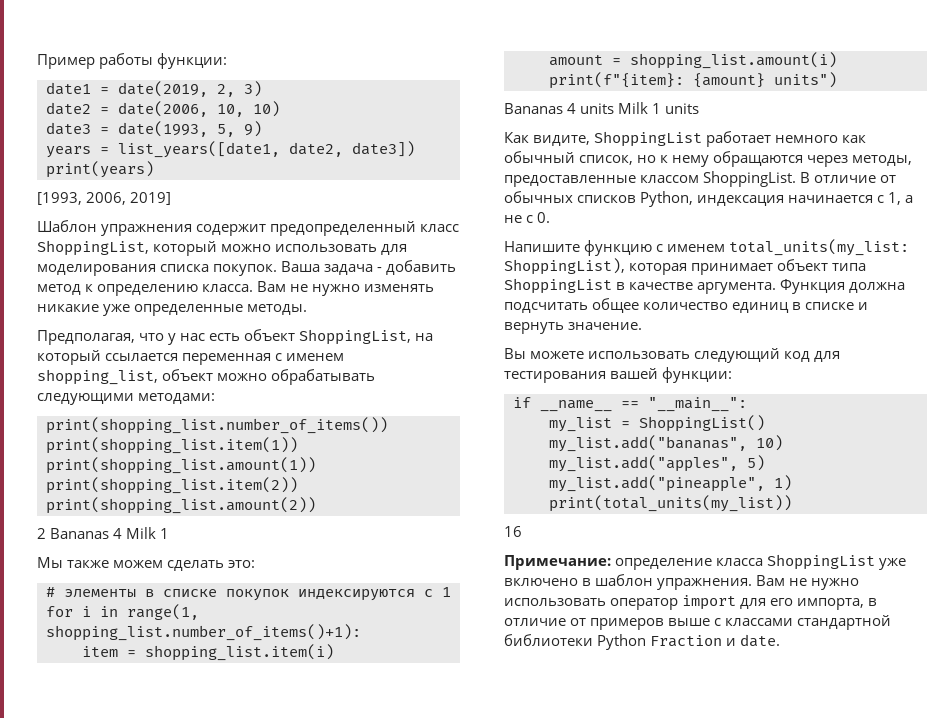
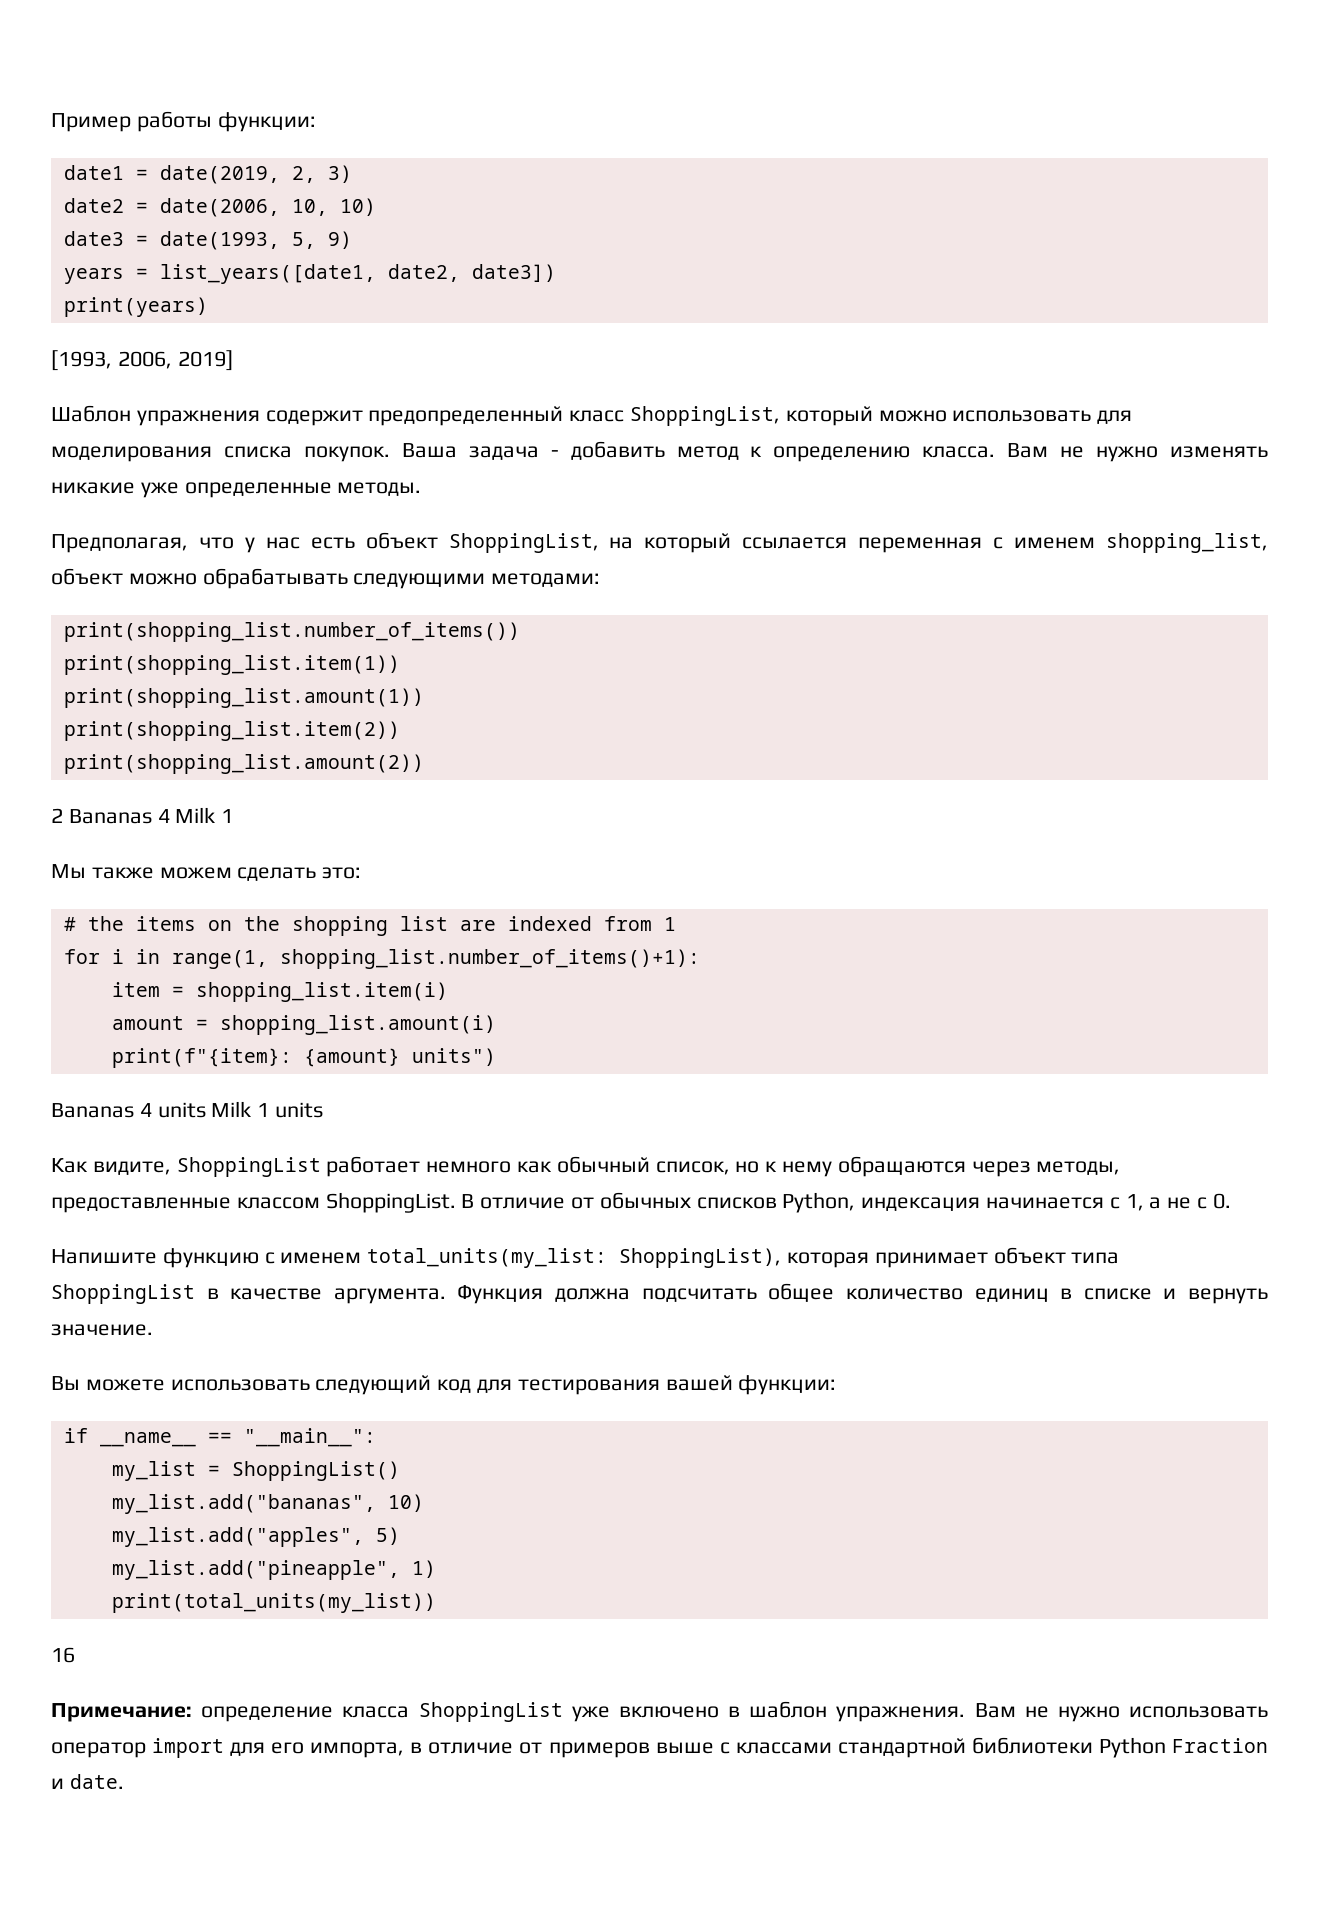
[64,589,433,601] элементы в списке покупок индексируются с -> [87,916,652,936] the items on the shopping list are indexed from

